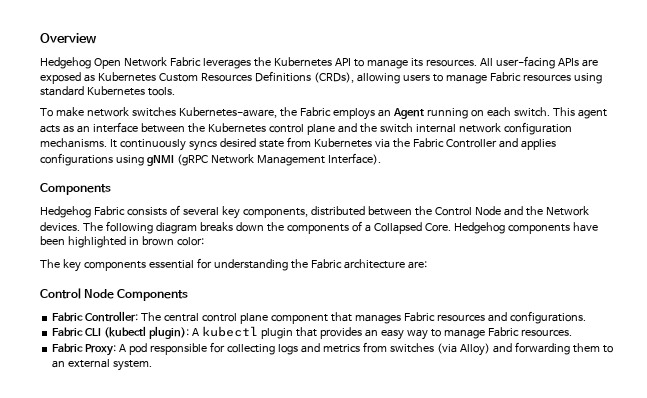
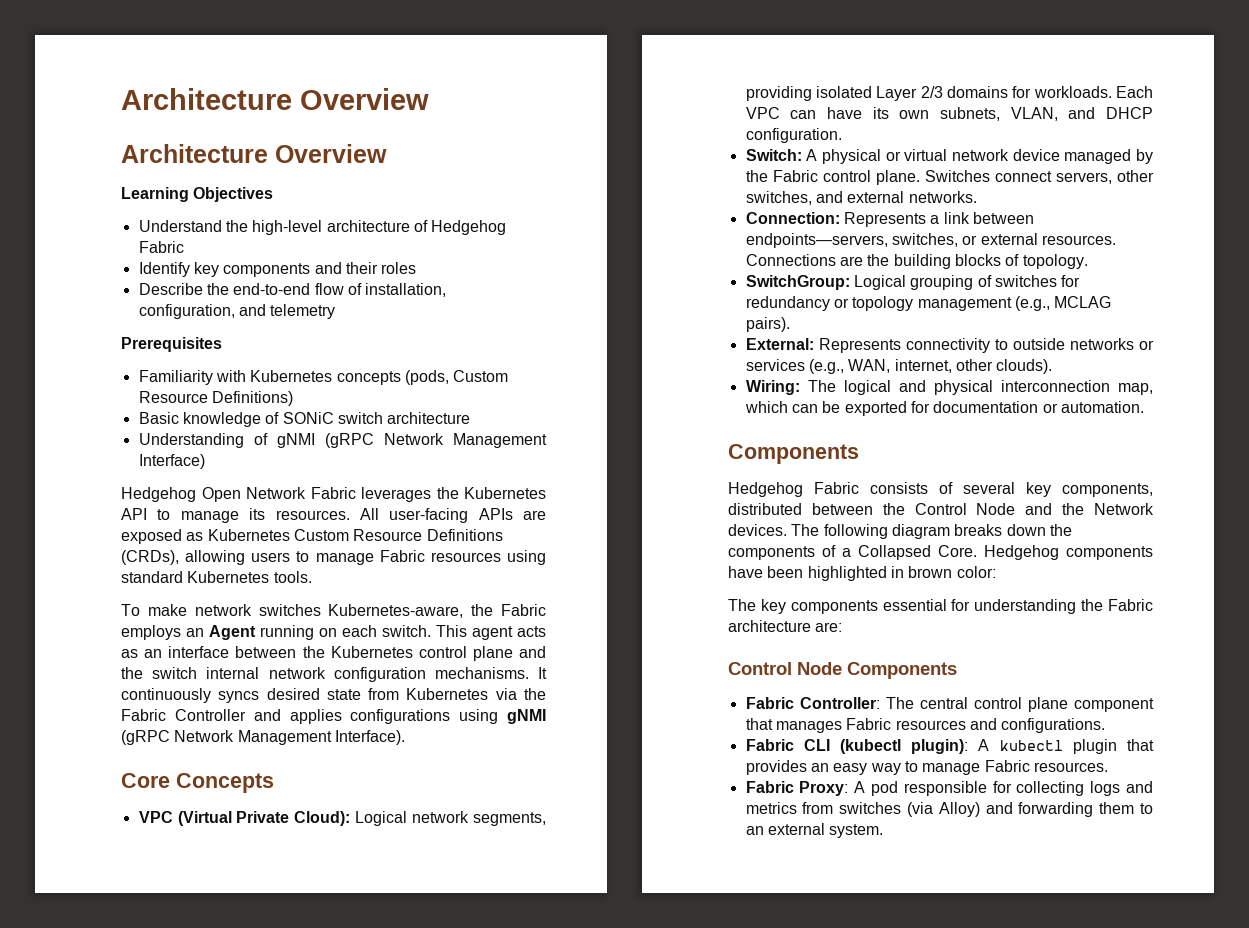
[40,33,97,44] Overview -> [121,88,429,110] [121,144,387,163] [121,187,274,202] [138,220,507,235] [138,241,184,253] [138,262,417,277] [138,283,447,297] [138,304,336,319] [121,337,222,352] [138,370,509,385] [138,391,293,406] [138,412,471,427] [138,433,547,448] [138,454,205,469] Architecture Overview // Architecture Overview // Learning Objectives // Understand the high-level architecture of Hedgehog Fabric // Identify key components and their roles // Describe the end-to-end flow of installation, configuration, and telemetry // Prerequisites // Familiarity with Kubernetes concepts (pods, Custom Resource Definitions) // Basic knowledge of SONiC switch architecture // Understanding of gNMI (gRPC Network Management Interface)
[200,73,252,82] Resources -> [353,529,423,541] Resource
(381, 159) none -> [121,773,274,793] [138,811,546,826] [745,86,1153,101] [745,107,1153,121] [745,128,842,143] [745,149,1153,164] [745,170,1154,185] [745,191,977,205] [745,212,1034,227] [745,233,1116,248] [745,254,1088,269] [745,275,1081,290] [745,296,1112,311] [745,317,790,332] [745,338,1154,353] [745,359,1053,374] [745,380,1153,395] [744,401,1144,416] // Core Concepts // VPC (Virtual Private Cloud): Logical network segments, providing isolated Layer 2/3 domains for workloads. Each VPC can have its own subnets, VLAN, and DHCP configuration. // Switch: A physical or virtual network device managed by the Fabric control plane. Switches connect servers, other switches, and external networks. // Connection: Represents a link between endpoints—servers, switches, or external resources. Connections are the building blocks of topology. // SwitchGroup: Logical grouping of switches for redundancy or topology management (e.g., MCLAG pairs). // External: Represents connectivity to outside networks or services (e.g., WAN, internet, other clouds). // Wiring: The logical and physical interconnection map, which can be exported for documentation or automation.

